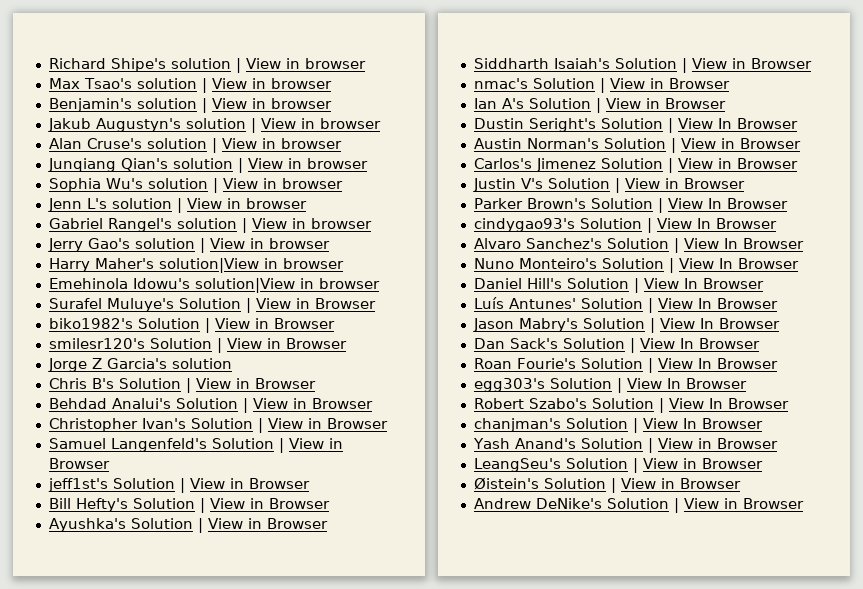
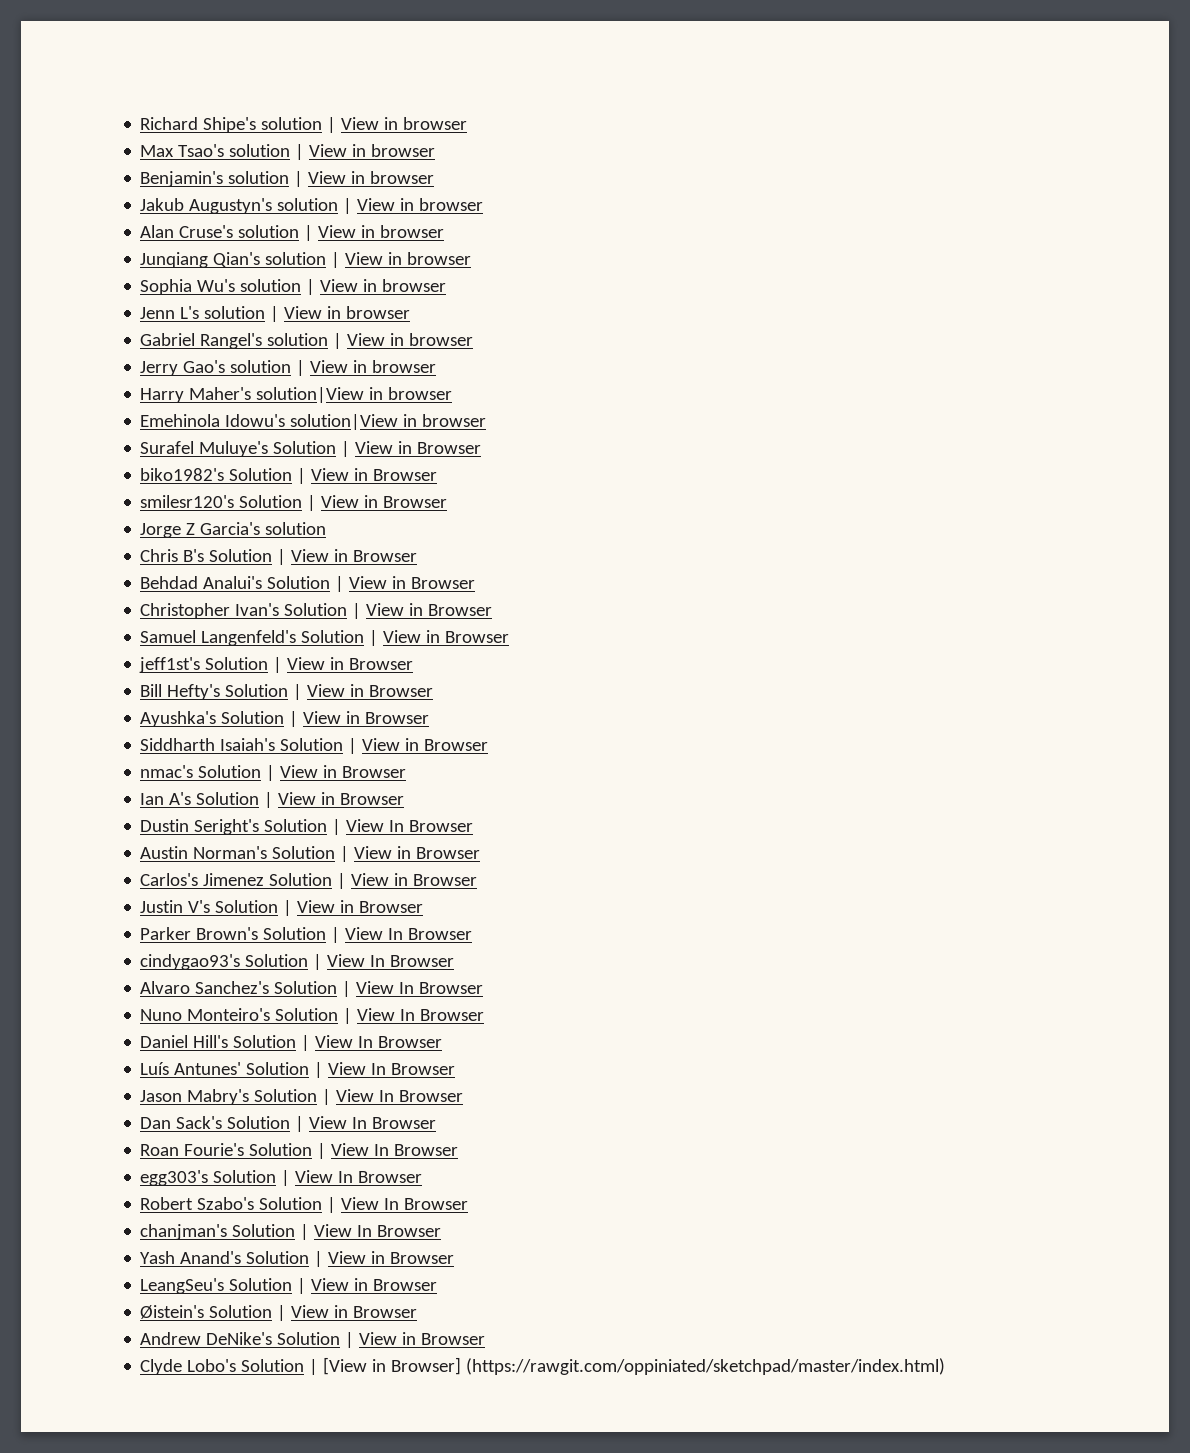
(804, 503) none -> [140,1357,946,1375] // Clyde Lobo's Solution | [View in Browser] (https://rawgit.com/oppiniated/sketchpad/master/index.html)

